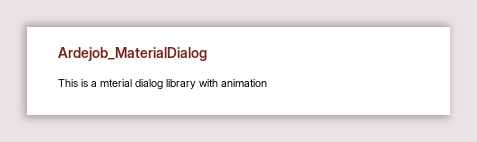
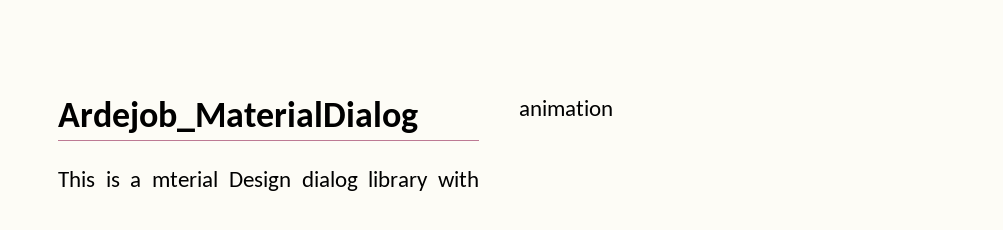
(132, 83) none -> [228,171,291,191] Design

